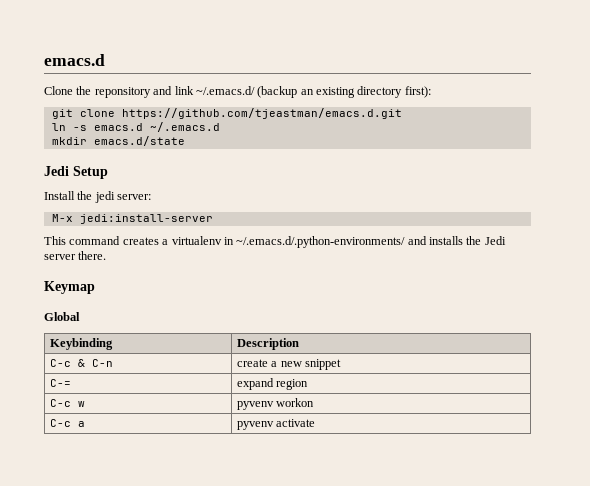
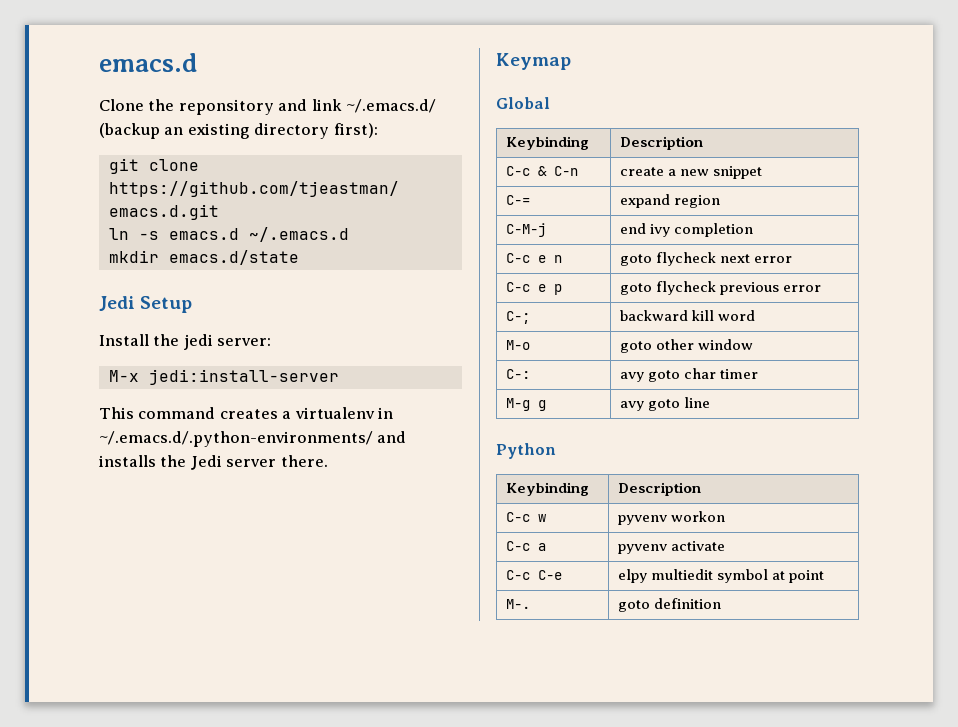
(309, 384) none -> [506,223,547,237] [620,223,754,237] [506,253,563,263] [620,252,793,266] [506,282,563,295] [620,281,822,295] [506,311,531,324] [620,310,756,321] [506,340,531,350] [620,339,754,353] [506,369,531,379] [620,368,759,382] [506,398,547,411] [620,397,711,411] [496,443,556,459] [506,482,590,496] [618,482,702,496] // C-M-j | end ivy completion // C-c e n | goto flycheck next error // C-c e p | goto flycheck previous error // C-; | backward kill word // M-o | goto other window // C-: | avy goto char timer // M-g g | avy goto line // Python // Keybinding | Description
(316, 423) none -> [506,570,563,580] [618,569,825,583] [506,599,531,609] [618,598,722,612] // C-c C-e | elpy multiedit symbol at point // M-. | goto definition

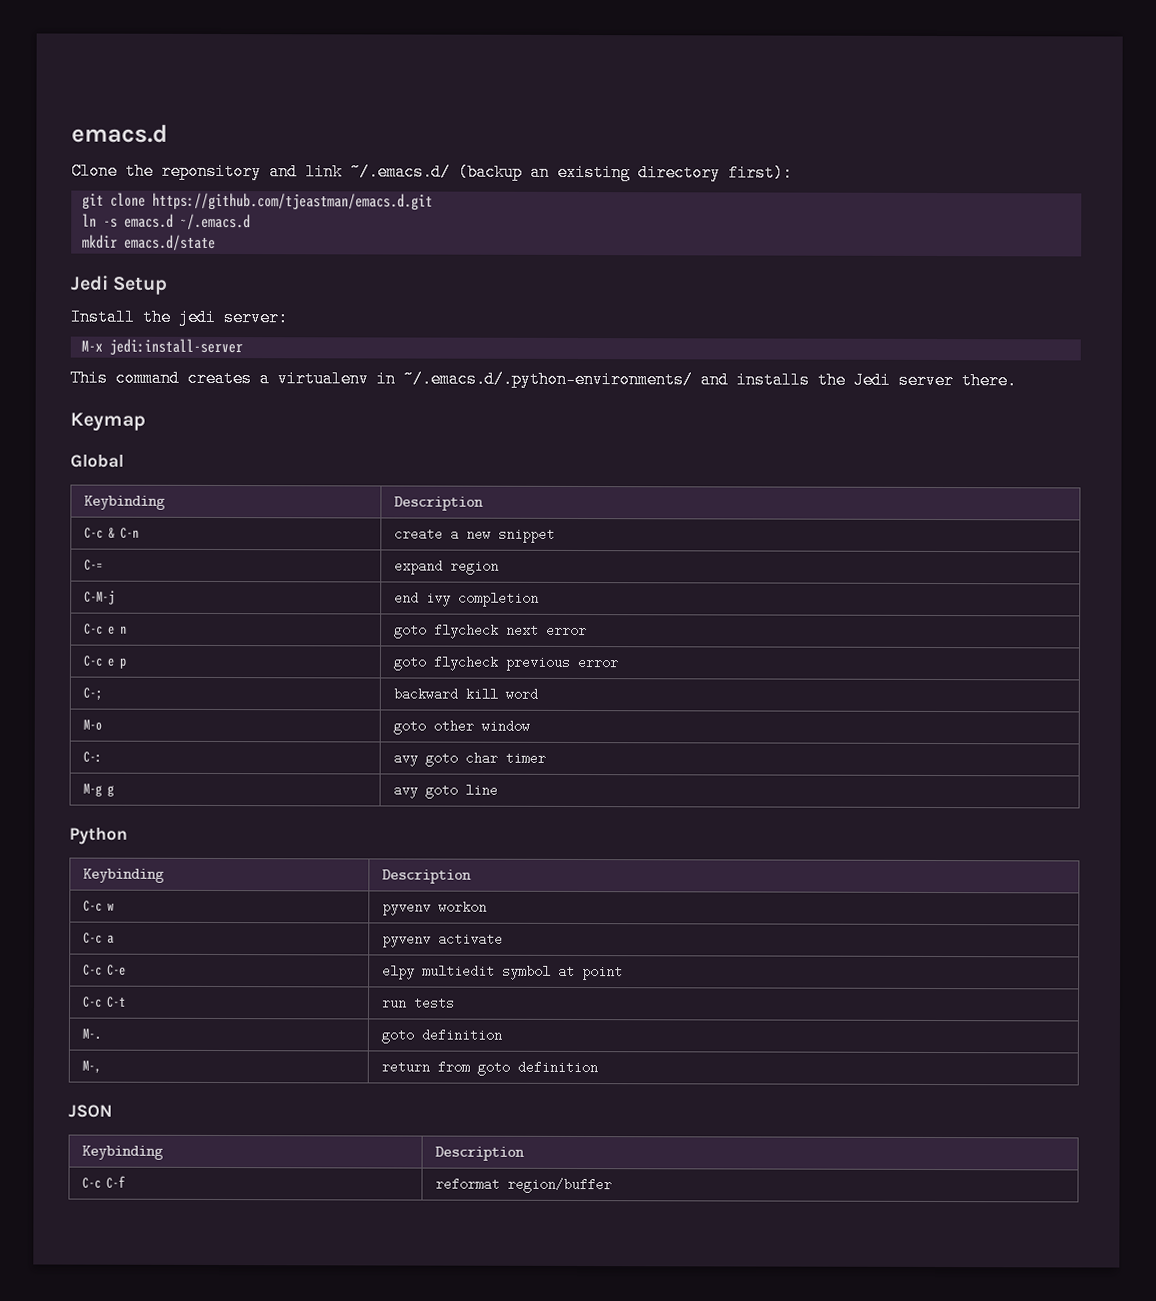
(825, 576) none -> [83,996,127,1008] [382,996,456,1010] // C-c C-t | run tests
(722, 603) none -> [82,1060,102,1074] [381,1060,599,1076] [68,1104,113,1118] [82,1145,165,1160] [435,1146,526,1161] [82,1175,127,1189] [435,1177,613,1194] // M-, | return from goto definition // JSON // Keybinding | Description // C-c C-f | reformat region/buffer

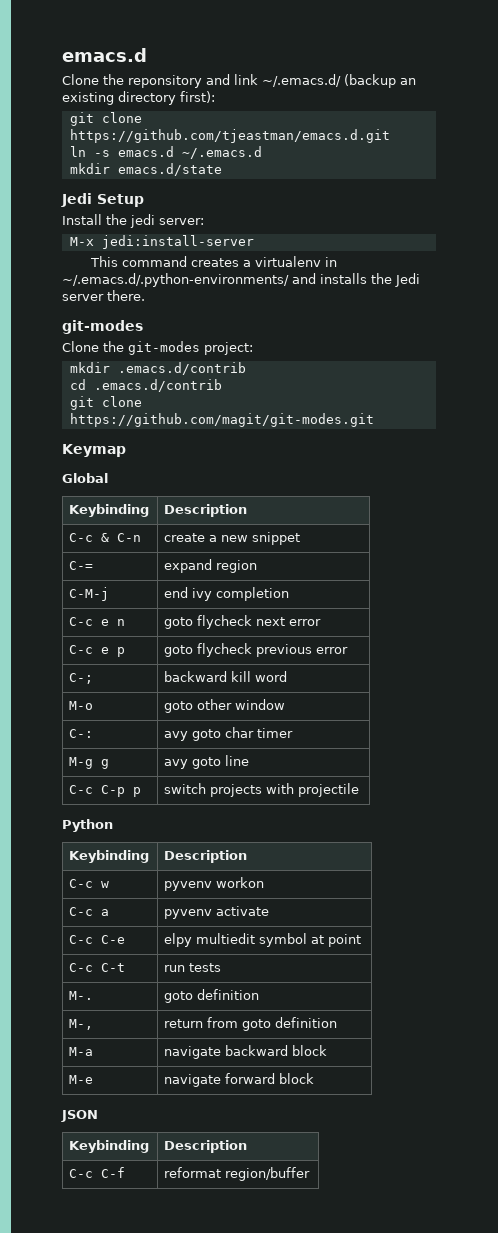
(1017, 381) none -> [62,320,143,334] [62,341,253,355] [69,362,246,375] [69,379,222,392] [69,396,142,410] [69,413,374,427] // git-modes // Clone the git-modes project: // mkdir .emacs.d/contrib // cd .emacs.d/contrib // git clone https://github.com/magit/git-modes.git
(499, 790) none -> [69,785,142,797] [164,783,360,797] // C-c C-p p | switch projects with projectile
(599, 1067) none -> [69,1047,94,1056] [164,1045,328,1059] [69,1075,94,1084] [164,1073,315,1087] // M-a | navigate backward block // M-e | navigate forward block

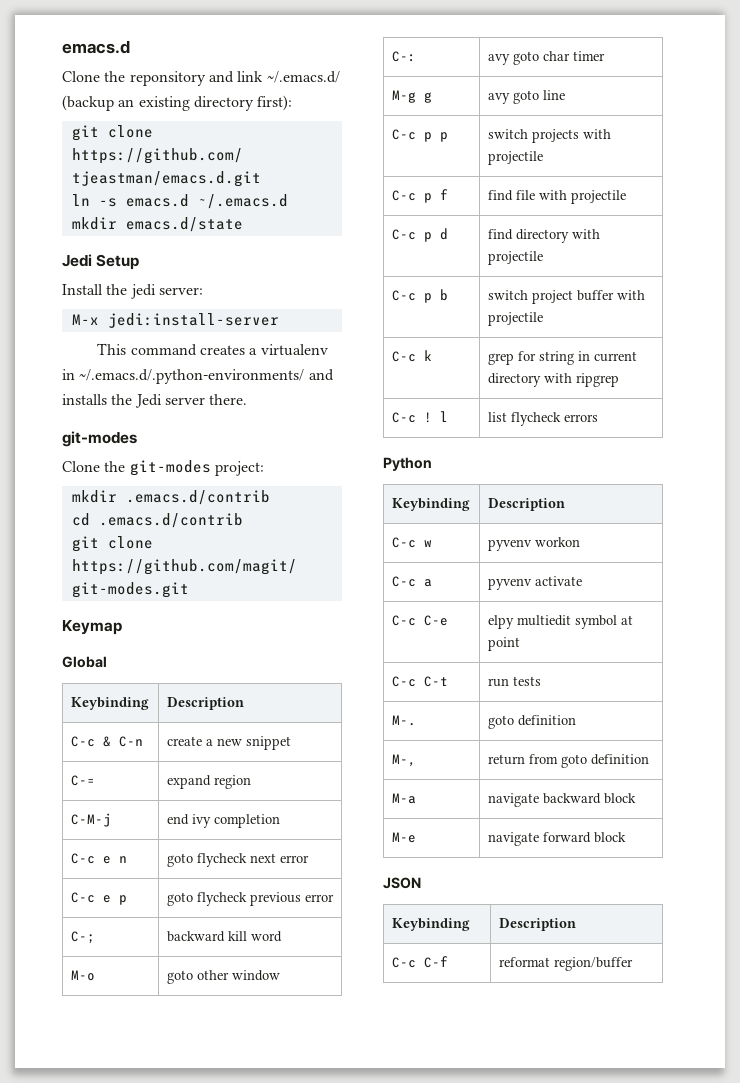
[101,785,126,797] C-p -> [423,132,432,142] p
(360, 790) none -> [391,189,448,203] [487,190,626,204] [391,228,448,242] [487,229,600,243] [487,251,543,265] [391,289,448,303] [487,290,645,304] [487,312,543,326] [391,350,432,362] [487,351,637,365] [487,373,619,387] [391,411,448,423] [487,412,598,426] // C-c p f | find file with projectile // C-c p d | find directory with projectile // C-c p b | switch project buffer with projectile // C-c k | grep for string in current directory with ripgrep // C-c ! l | list flycheck errors

